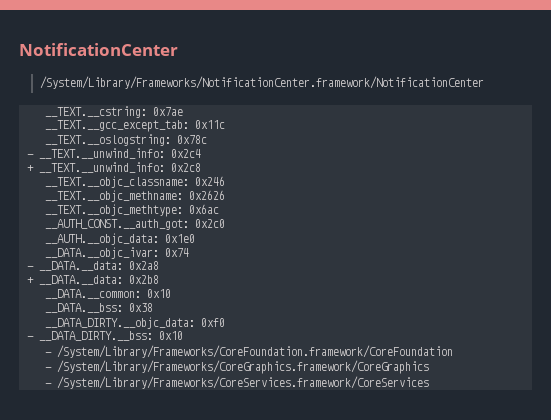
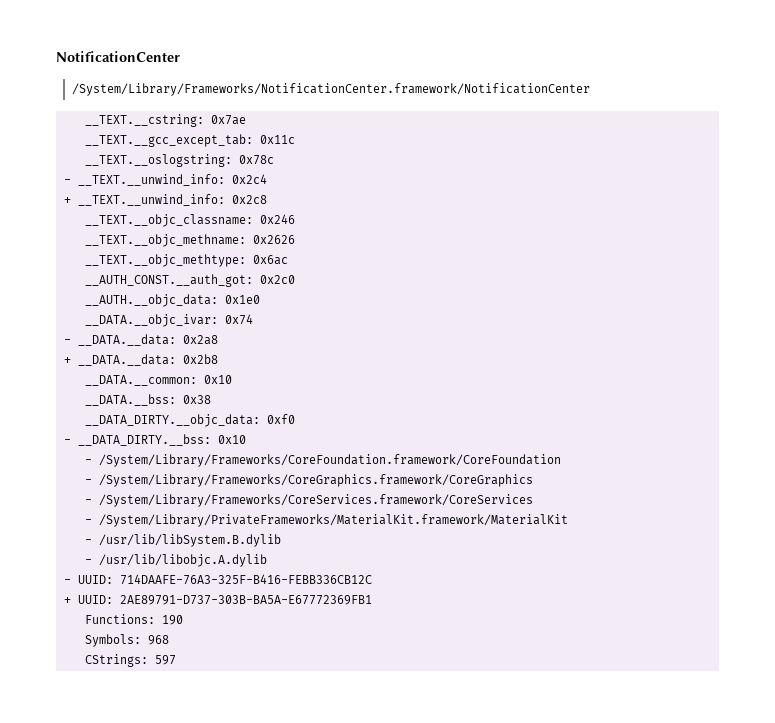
(429, 382) none -> [84,514,568,527] [84,534,281,547] [84,554,267,567] [63,574,372,585] [63,595,372,605] [84,614,183,625] [84,634,169,647] [84,654,176,667] // - /System/Library/PrivateFrameworks/MaterialKit.framework/MaterialKit // - /usr/lib/libSystem.B.dylib // - /usr/lib/libobjc.A.dylib // - UUID: 714DAAFE-76A3-325F-B416-FEBB336CB12C // + UUID: 2AE89791-D737-303B-BA5A-E67772369FB1 // Functions: 190 // Symbols: 968 // CStrings: 597

